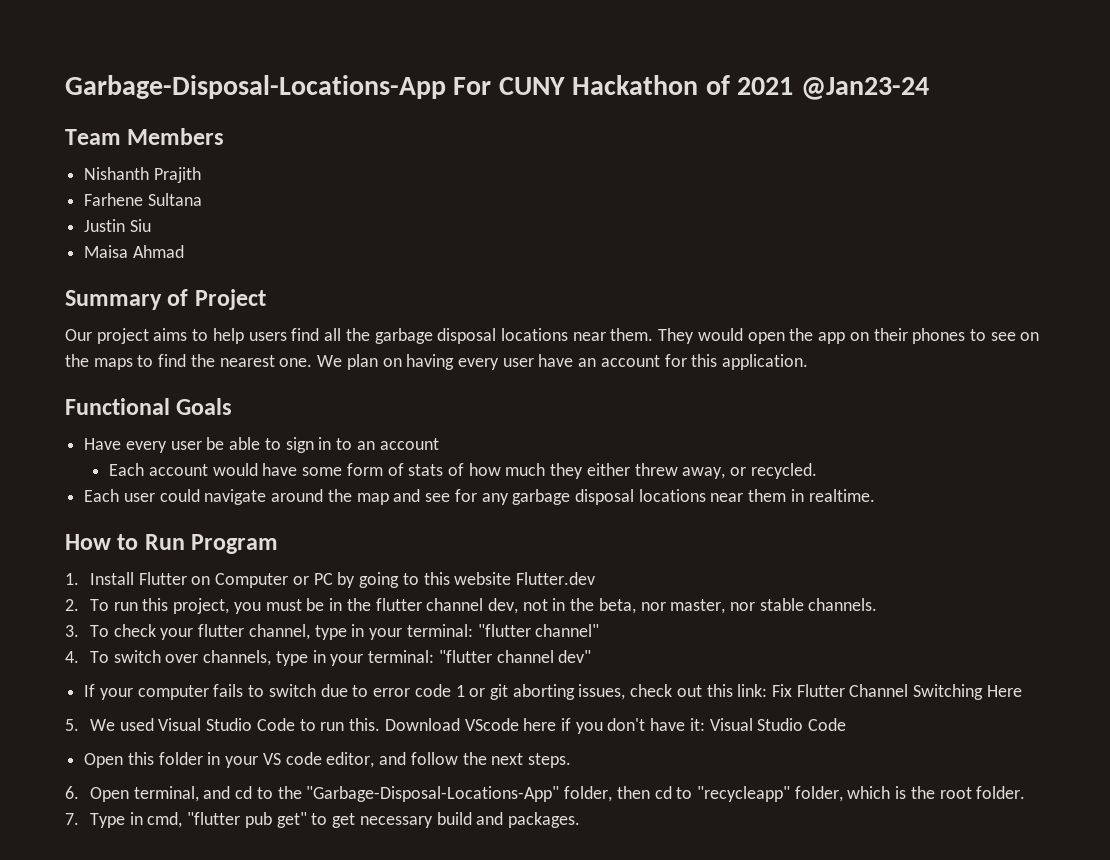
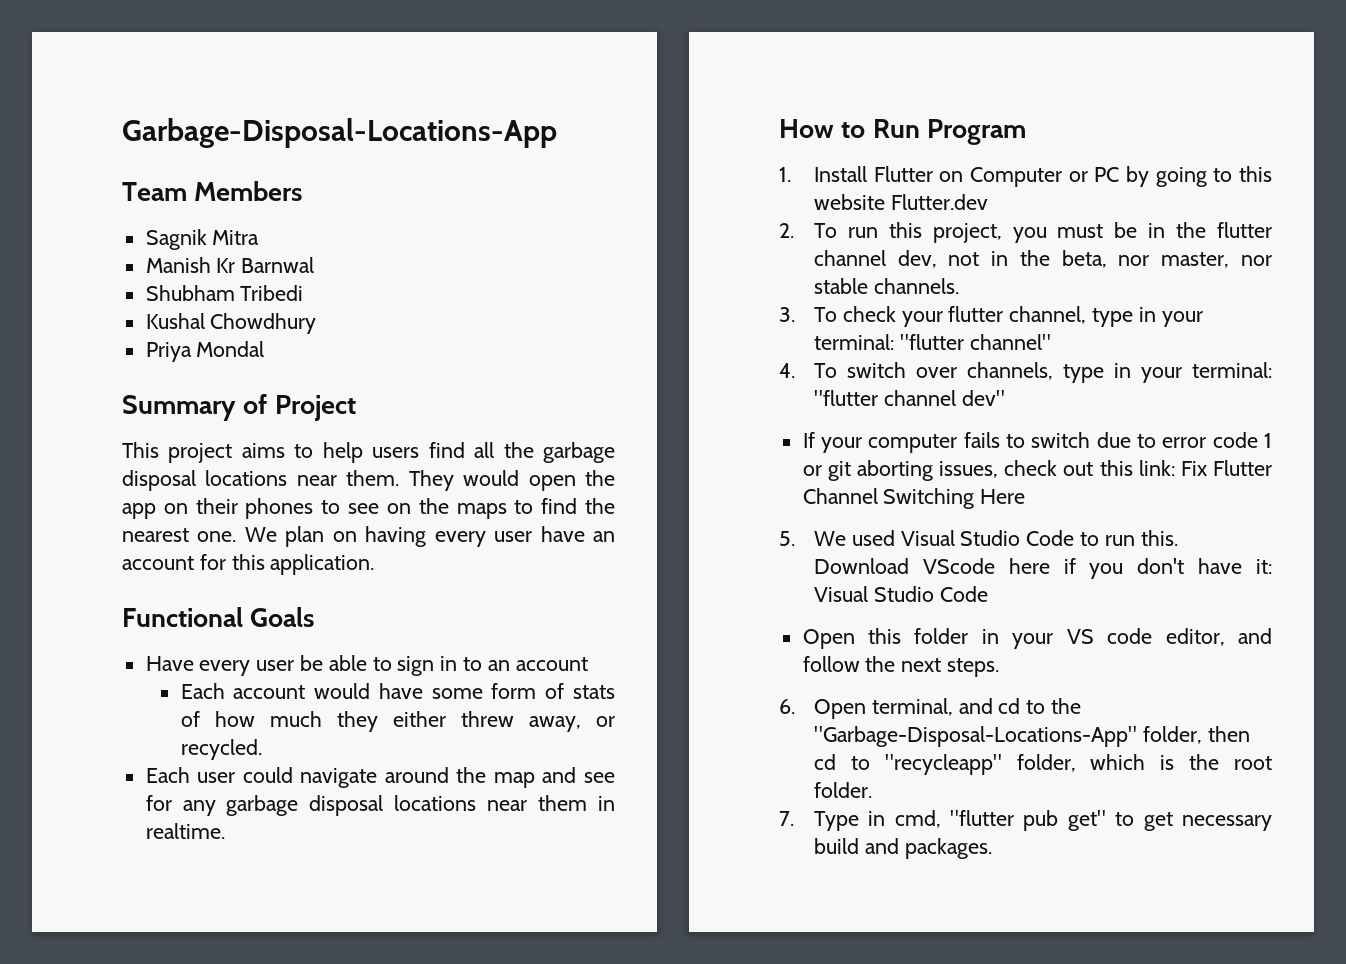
[453,75,929,100] [65,128,225,145] [84,167,201,183] [84,193,202,206] [84,219,151,232] [84,245,184,258] For CUNY Hackathon of 2021 @Jan23-24 // Team Members // Nishanth Prajith // Farhene Sultana // Justin Siu // Maisa Ahmad -> [122,181,303,201] [145,229,260,250] [145,257,315,273] [145,285,304,301] [145,313,317,334] [145,341,265,362] // Team Members // Sagnik Mitra // Manish Kr Barnwal // Shubham Tribedi // Kushal Chowdhury // Priya Mondal
[65,329,92,341] Our -> [122,442,159,458] This

